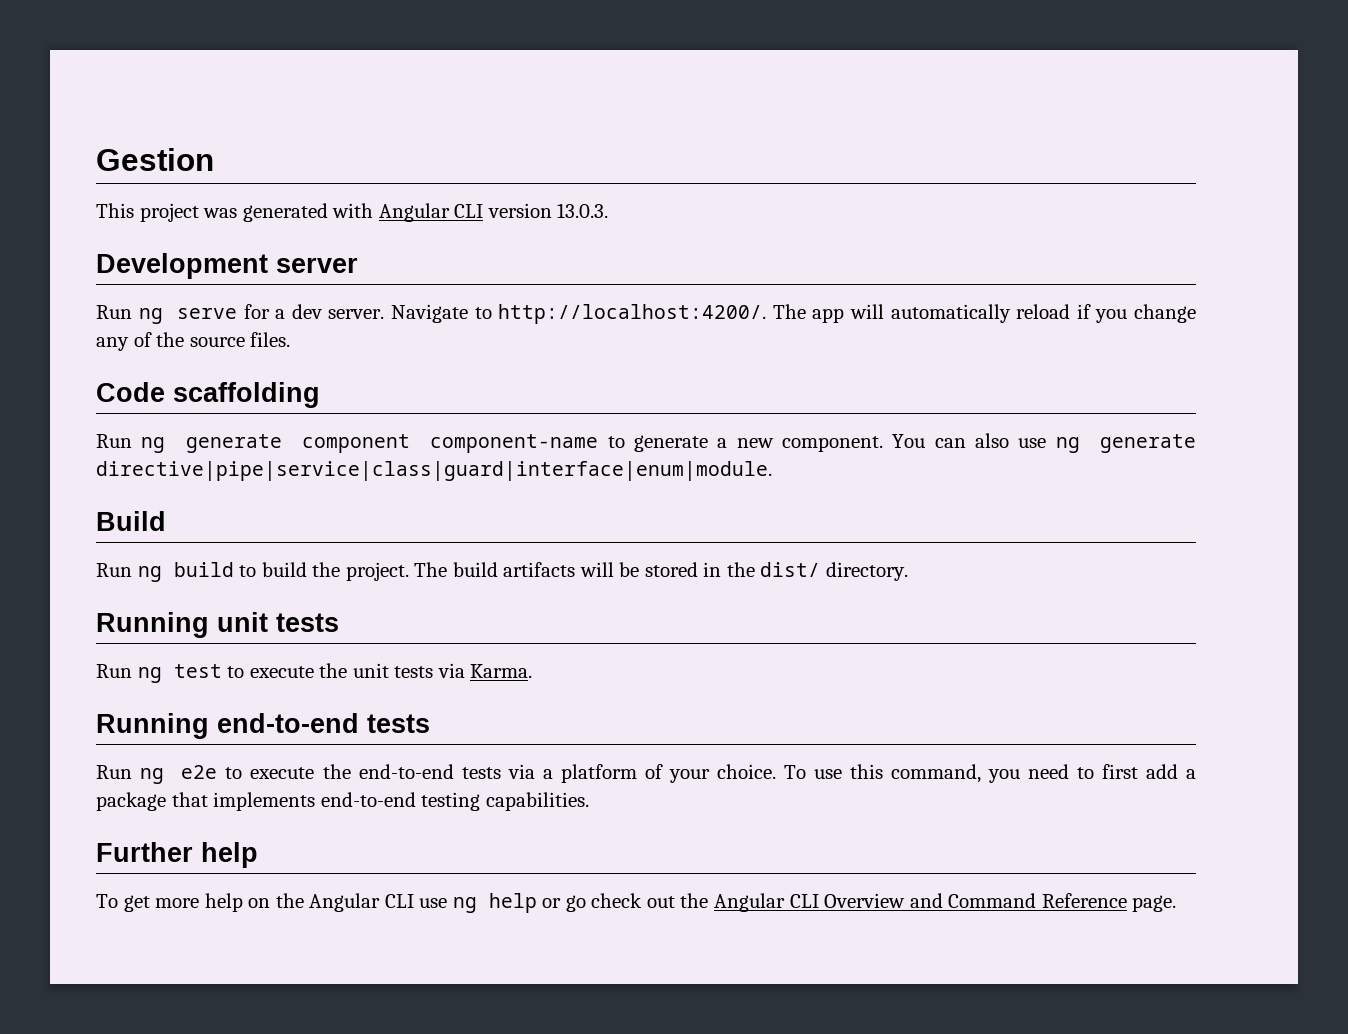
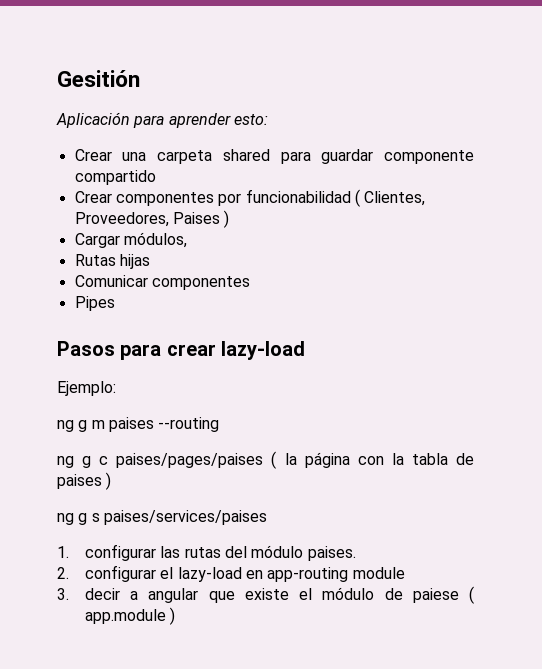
[96,148,214,171] [96,203,609,222] [96,253,358,279] [96,304,1196,324] [96,332,291,351] [96,382,320,408] [96,433,1197,453] [96,461,772,481] [96,511,166,531] [96,562,909,582] [96,612,339,638] [96,663,533,683] [96,713,430,739] [96,764,1196,784] [96,792,589,811] [96,842,258,868] [96,893,1177,913] Gestion // This project was generated with Angular CLI version 13.0.3. // Development server // Run ng serve for a dev server. Navigate to http://localhost:4200/. The app will automatically reload if you change any of the source files. // Code scaffolding // Run ng generate component component-name to generate a new component. You can also use ng generate directive|pipe|service|class|guard|interface|enum|module. // Build // Run ng build to build the project. The build artifacts will be stored in the dist/ directory. // Running unit tests // Run ng test to execute the unit tests via Karma. // Running end-to-end tests // Run ng e2e to execute the end-to-end tests via a platform of your choice. To use this command, you need to first add a package that implements end-to-end testing capabilities. // Further help // To get more help on the Angular CLI use ng help or go check out the Angular CLI Overview and Command Reference page. -> [57,70,140,87] [56,112,268,128] [74,149,474,164] [74,170,156,185] [74,189,426,207] [74,210,230,228] [74,232,187,248] [74,254,150,269] [74,275,250,290] [74,296,115,311] [57,341,306,360] [57,381,116,396] [57,417,220,432] [57,451,475,469] [57,472,112,490] [57,510,267,525] [57,544,356,561] [57,565,405,582] [57,586,475,604] [84,607,176,625] Gesitión // Aplicación para aprender esto: // Crear una carpeta shared para guardar componente compartido // Crear componentes por funcionabilidad ( Clientes, Proveedores, Paises ) // Cargar módulos, // Rutas hijas // Comunicar componentes // Pipes // Pasos para crear lazy-load // Ejemplo: // ng g m paises --routing // ng g c paises/pages/paises ( la página con la tabla de paises ) // ng g s paises/services/paises // 1. configurar las rutas del módulo paises. // 2. configurar el lazy-load en app-routing module // 3. decir a angular que existe el módulo de paiese ( app.module )

